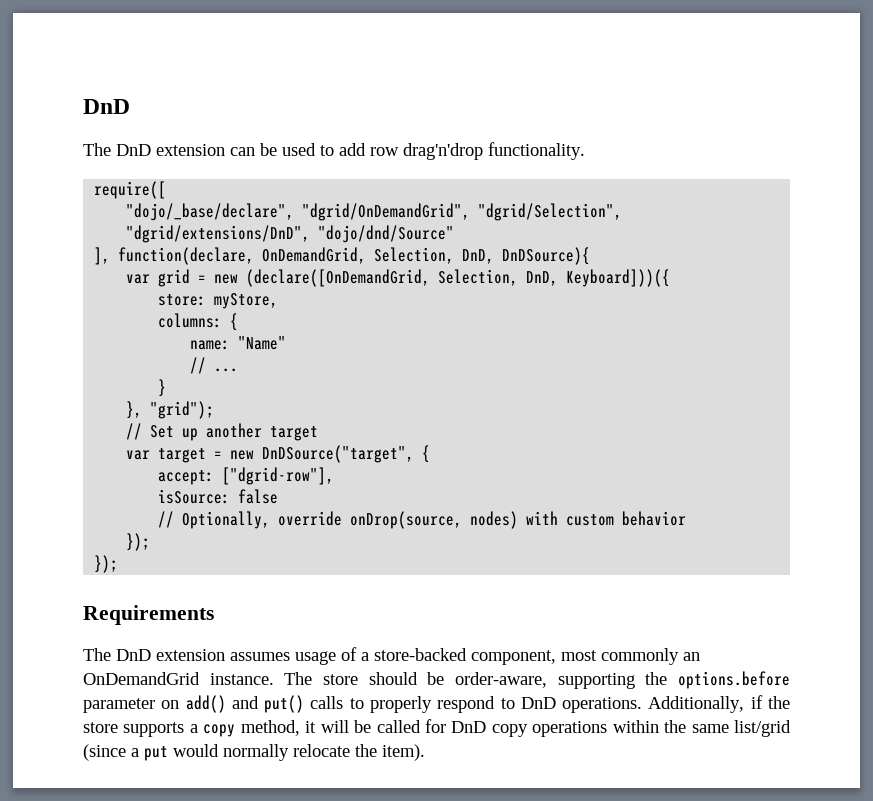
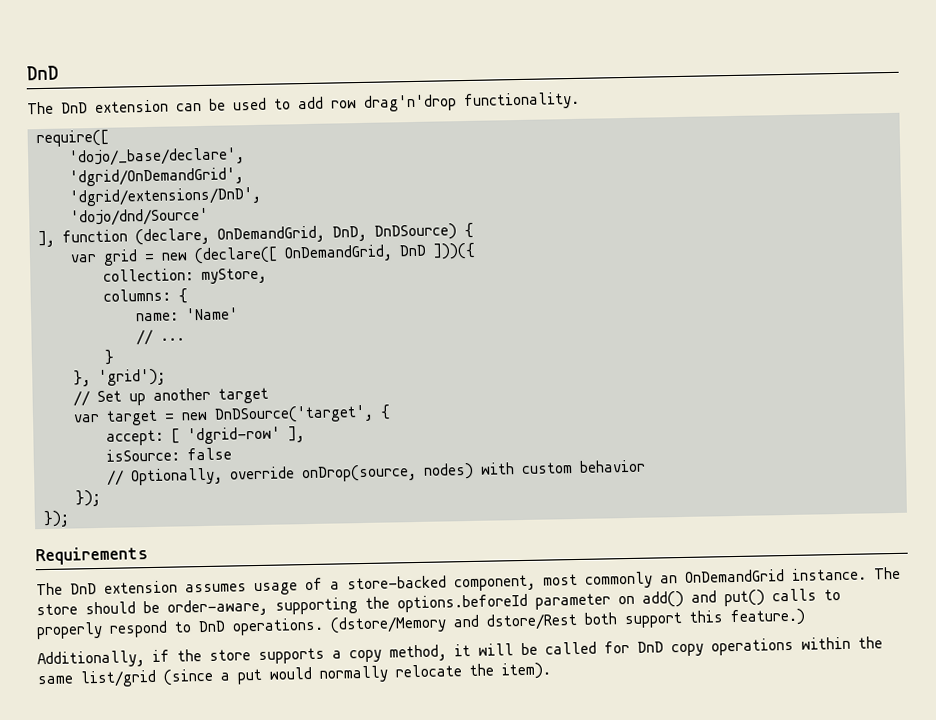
[126,203,623,221] [126,225,455,243] [94,247,591,265] "dojo/_base/declare", "dgrid/OnDemandGrid", "dgrid/Selection", "dgrid/extensions/DnD", "dojo/dnd/Source" // ], function(declare, OnDemandGrid, Selection, DnD, DnDSource){ -> [68,147,245,167] [69,167,244,187] [69,186,262,207] [70,207,209,227] [38,222,474,248] 'dojo/_base/declare', // 'dgrid/OnDemandGrid', // 'dgrid/extensions/DnD', // 'dojo/dnd/Source' // ], function (declare, OnDemandGrid, DnD, DnDSource) {
[246,269,671,287] [158,294,207,306] (declare([OnDemandGrid, Selection, DnD, Keyboard]))({ // store: -> [194,242,476,265] [103,268,194,282] (declare([ OnDemandGrid, DnD ]))({ // collection:
[238,336,287,350] "Name" -> [185,307,239,321] 'Name'
[150,401,215,419] "grid"); -> [98,368,166,386] 'grid');
[262,445,415,463] DnDSource("target", -> [214,404,374,424] DnDSource('target',
[222,467,335,485] ["dgrid-row"], -> [171,426,305,445] [ 'dgrid-row' ],
[678,671,790,689] options.before -> [397,593,528,613] options.beforeId
(643, 705) none -> [330,608,806,634] (dstore/Memory and dstore/Rest both support this feature.) //

